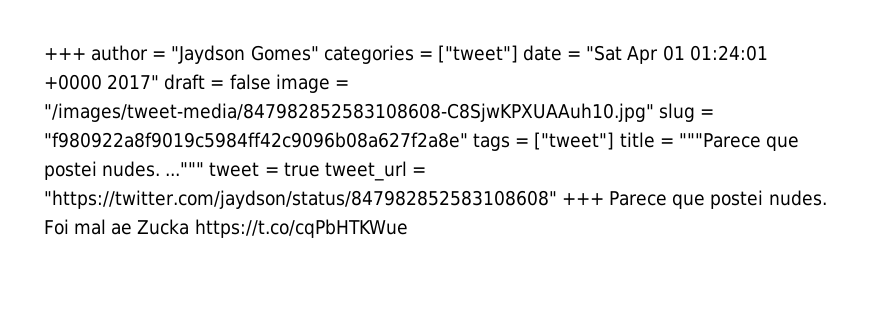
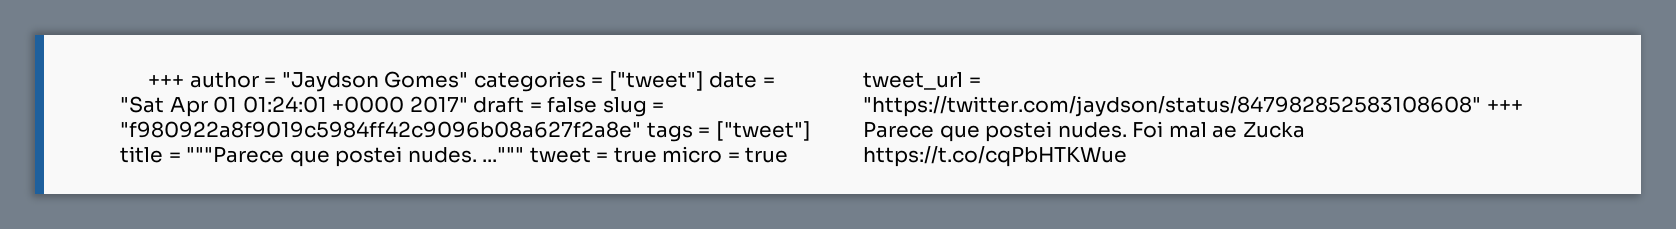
[275,74,349,93] [44,103,654,122] image = "/images/tweet-media/847982852583108608-C8SjwKPXUAAuh10.jpg" -> (598, 104) none
(320, 169) none -> [662,146,789,163] micro = true

